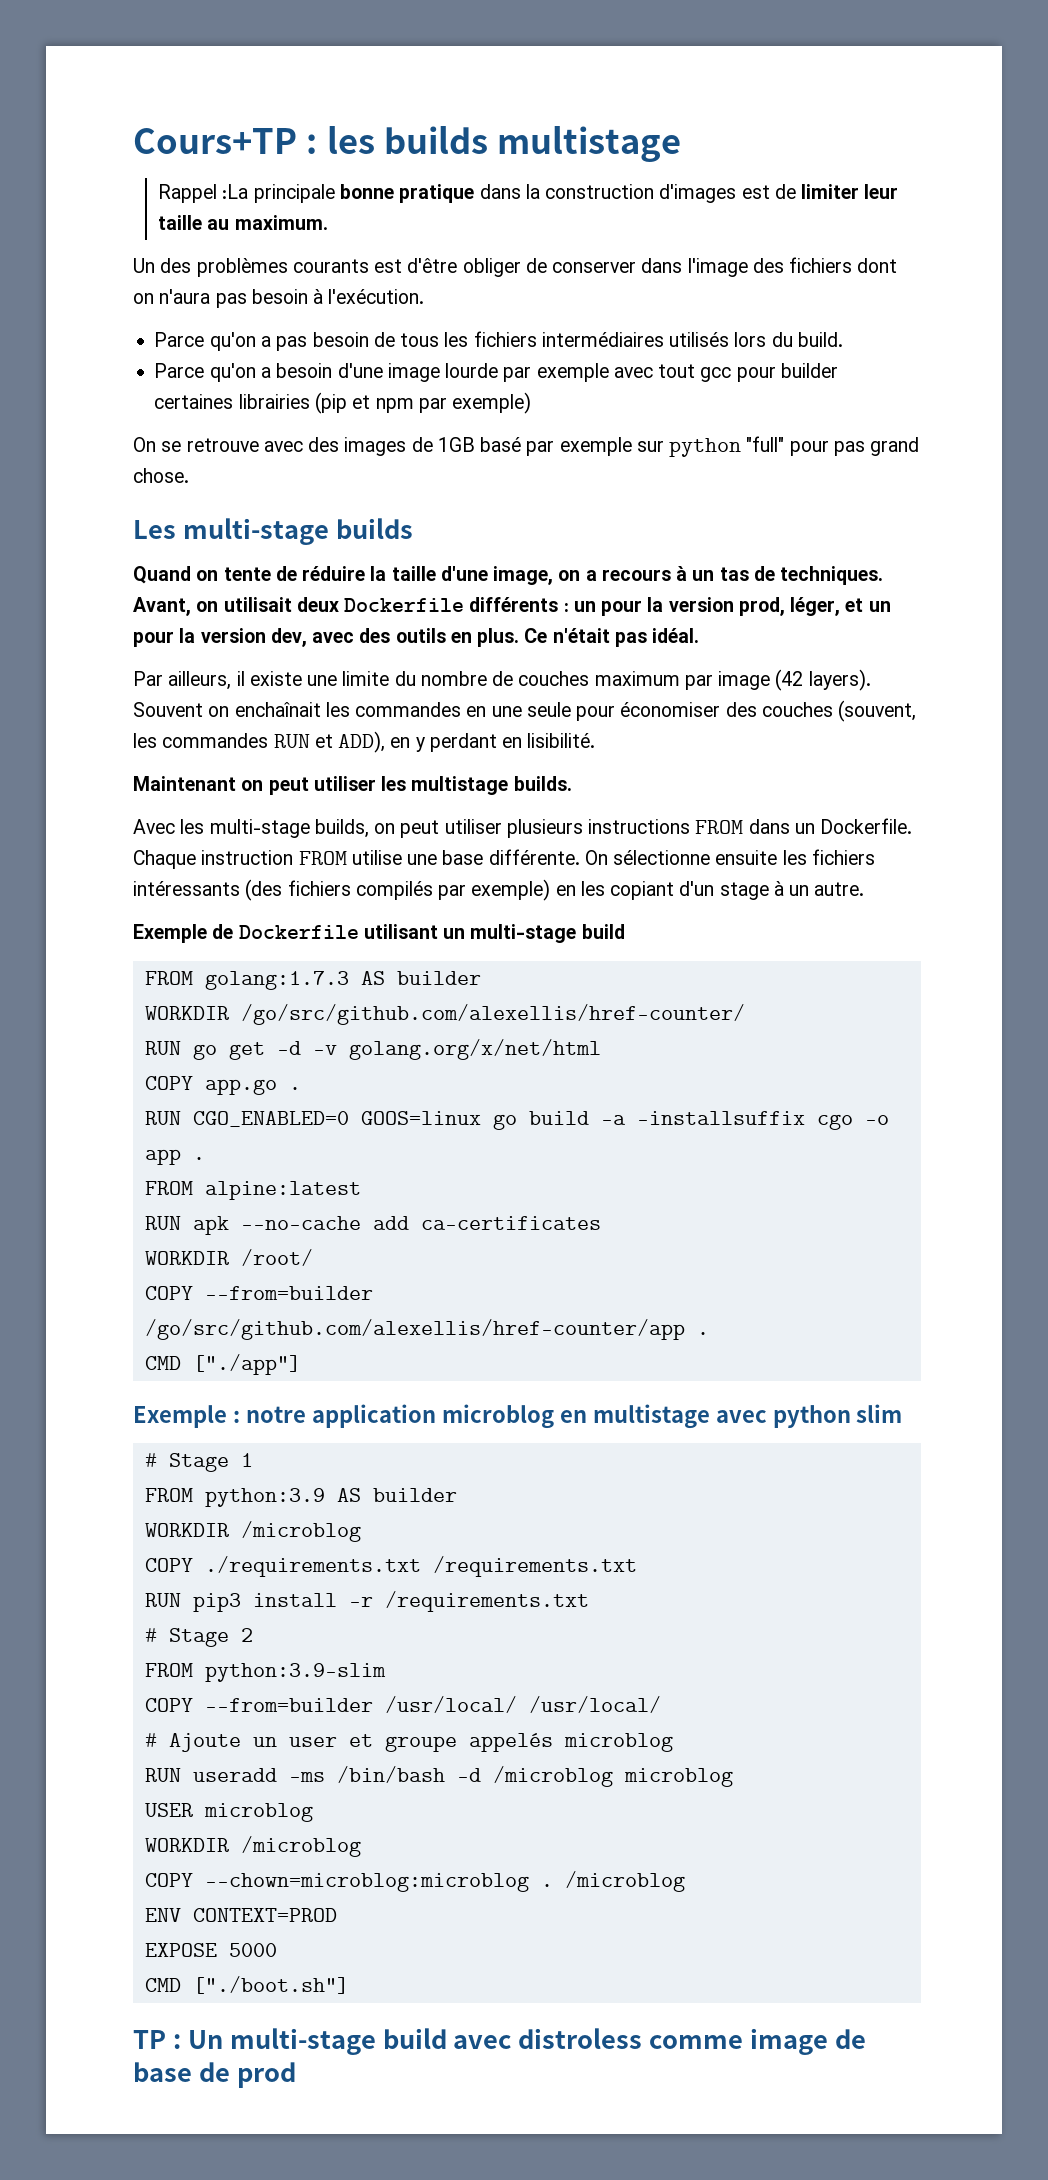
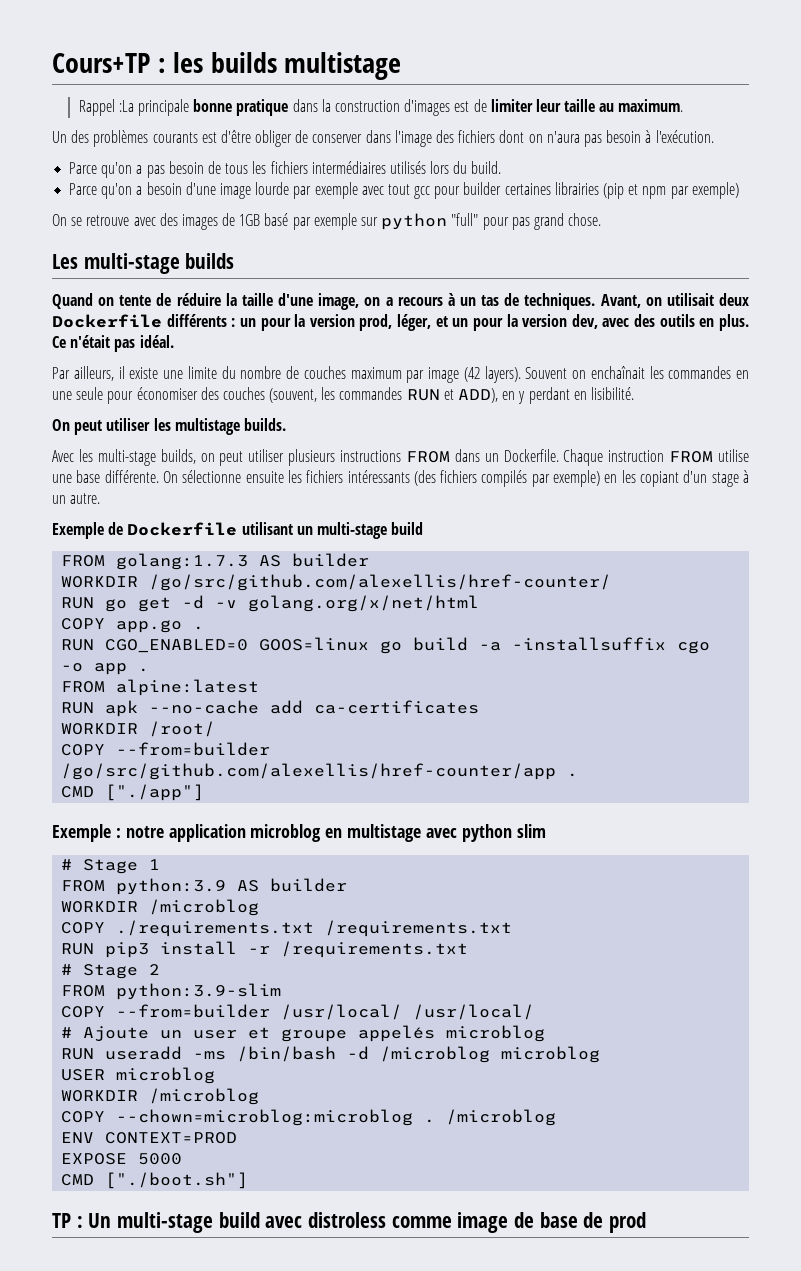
[133,776,264,791] Maintenant on -> [52,419,70,431] On

